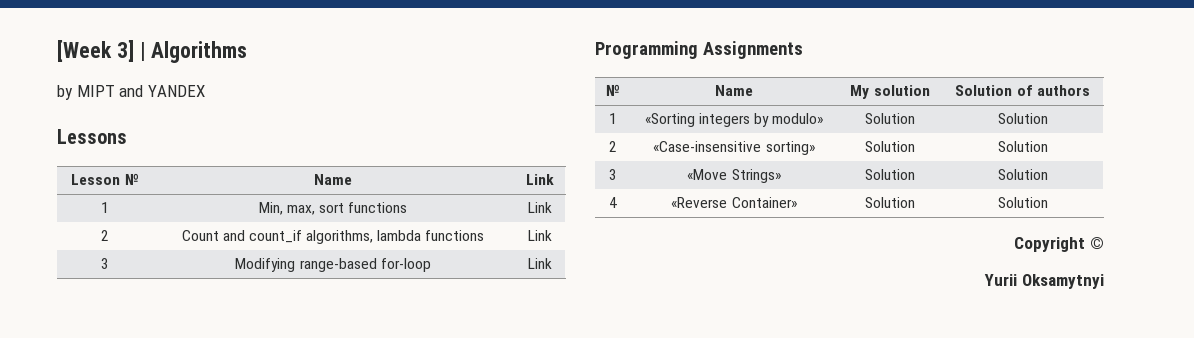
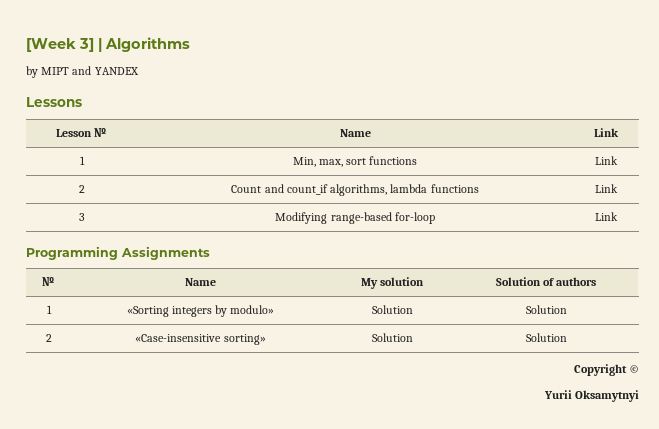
[608,169,617,180] [687,169,781,183] [865,169,915,180] [997,169,1048,180] [608,197,617,208] [671,197,797,208] [865,197,915,208] [997,197,1048,208] // 3 | «Move Strings» | Solution | Solution // 4 | «Reverse Container» | Solution | Solution -> (567, 337) none

